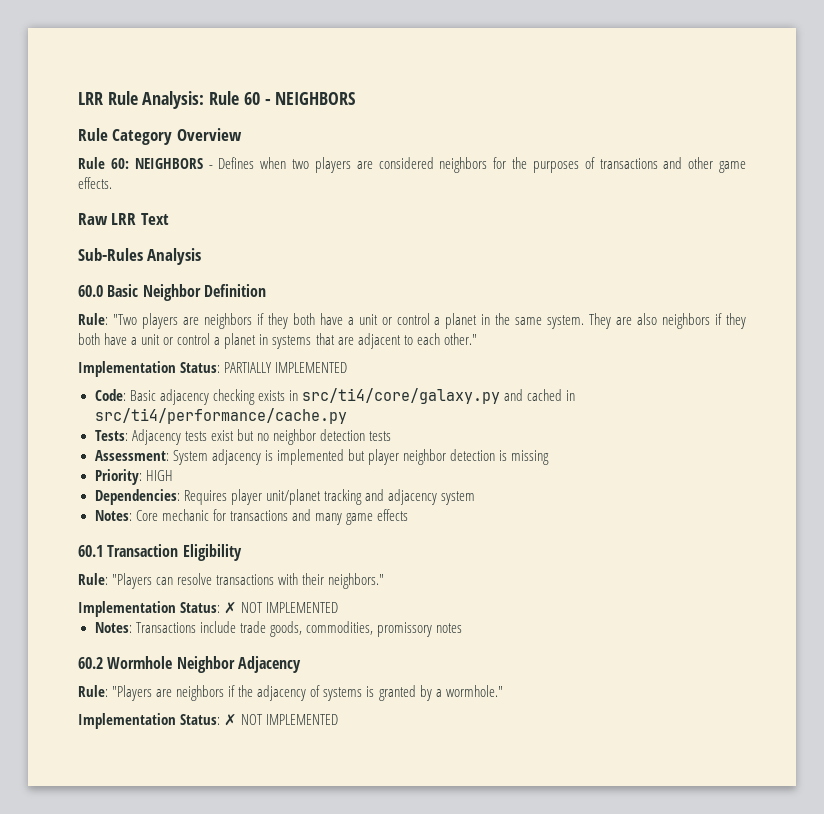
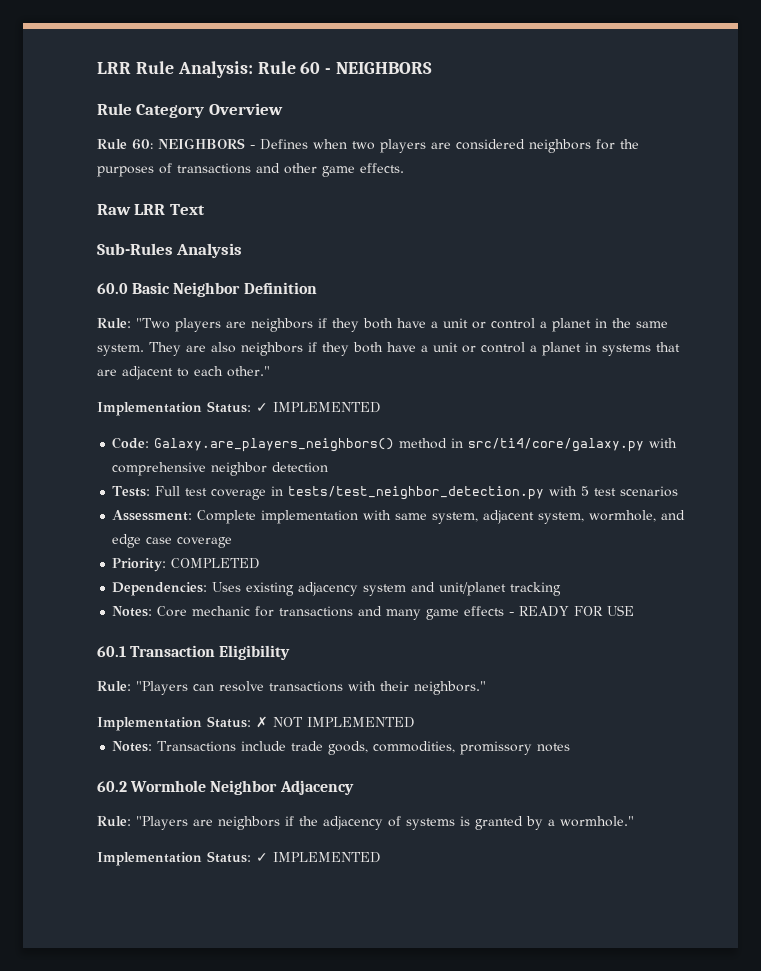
[224,362,273,373] PARTIALLY -> [256,403,268,412] ✓
[129,388,575,405] [94,408,347,424] [94,429,391,445] [94,449,550,465] Basic adjacency checking exists in src/ti4/core/galaxy.py and cached in src/ti4/performance/cache.py // Tests: Adjacency tests exist but no neighbor detection tests // Assessment: System adjacency is implemented but player neighbor detection is missing -> [154,438,678,452] [112,462,329,476] [112,486,679,500] [112,510,686,524] [112,534,233,548] Galaxy.are_players_neighbors() method in src/ti4/core/galaxy.py with comprehensive neighbor detection // Tests: Full test coverage in tests/test_neighbor_detection.py with 5 test scenarios // Assessment: Complete implementation with same system, adjacent system, wormhole, and edge case coverage
[145,470,173,481] HIGH -> [171,558,261,569] COMPLETED
[183,489,262,505] Requires player -> [212,582,436,596] Uses existing adjacency system and
[364,489,475,505] and adjacency system -> (562, 589) none
(408, 515) none -> [509,605,635,617] - READY FOR USE
[224,714,264,726] ✗ NOT -> [256,853,268,862] ✓

